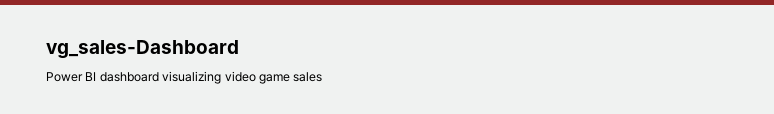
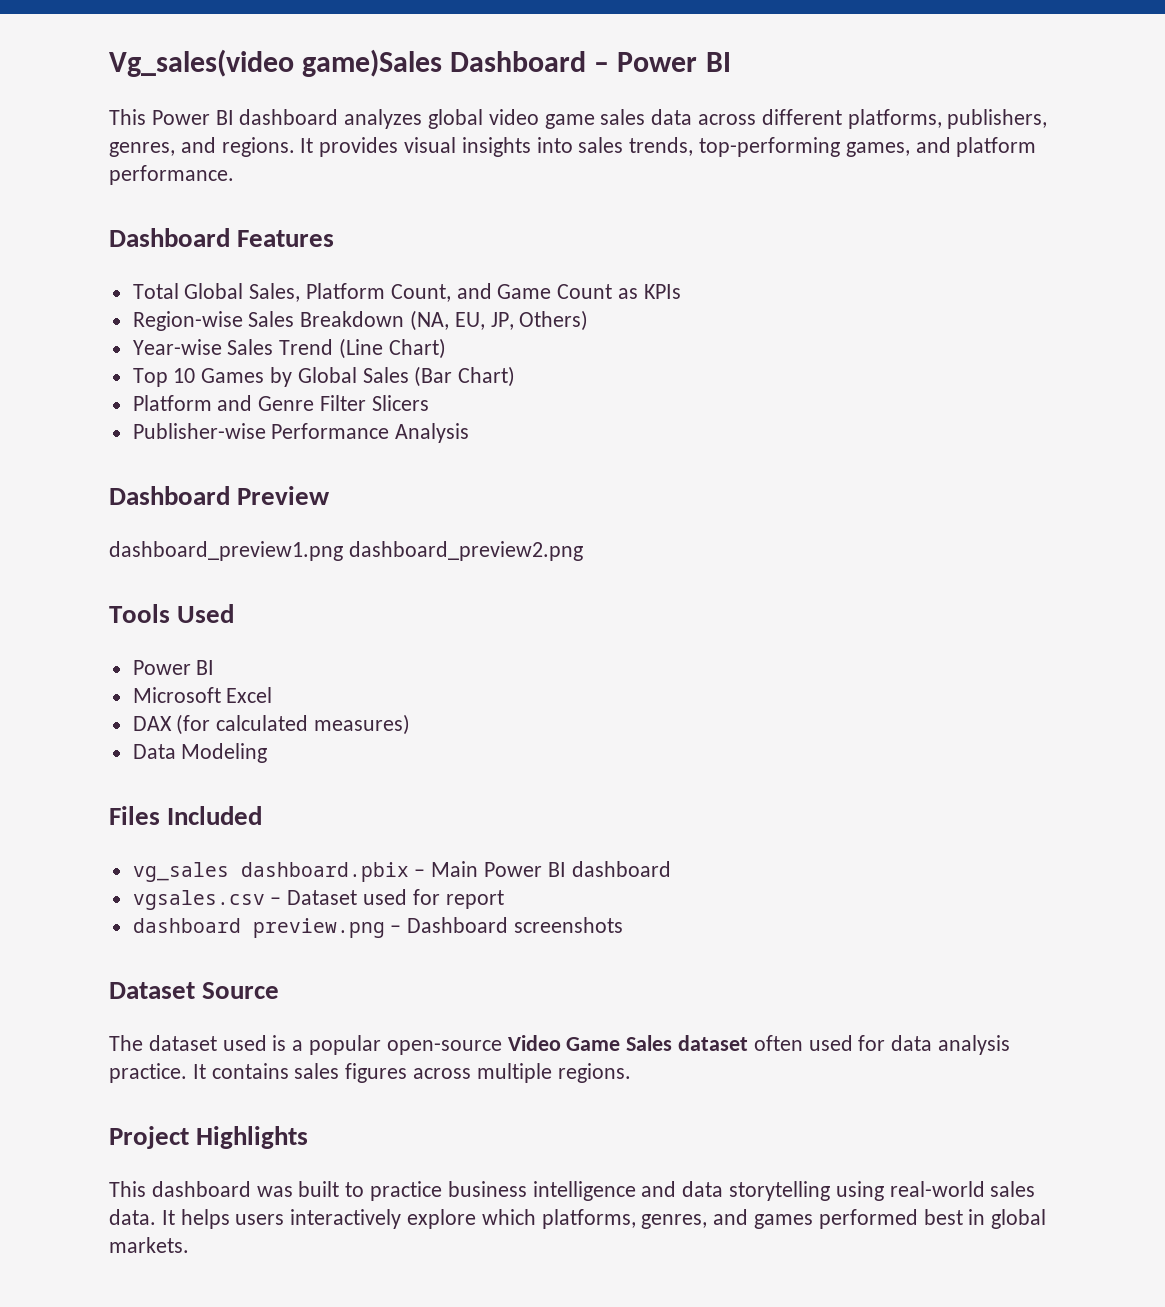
[46,40,239,59] [46,71,323,84] vg_sales-Dashboard // Power BI dashboard visualizing video game sales -> [109,49,731,77] [109,109,1048,129] [109,137,1037,157] [109,165,234,185] [109,228,335,247] [132,283,681,302] [132,310,589,331] [132,338,446,359] [132,366,516,387] [132,395,429,411] [132,423,470,443] [109,486,331,505] [109,541,583,561] [109,604,235,623] [132,660,215,675] [132,687,273,703] [132,714,411,735] [132,743,268,763] [109,806,263,825] [132,861,671,882] [132,889,504,910] [132,917,624,938] [109,982,280,999] [109,1035,1011,1055] [109,1063,631,1083] [109,1126,309,1149] [109,1181,1036,1201] [109,1209,1047,1229] [109,1237,189,1253] Vg_sales(video game)Sales Dashboard – Power BI // This Power BI dashboard analyzes global video game sales data across different platforms, publishers, genres, and regions. It provides visual insights into sales trends, top-performing games, and platform performance. // Dashboard Features // Total Global Sales, Platform Count, and Game Count as KPIs // Region-wise Sales Breakdown (NA, EU, JP, Others) // Year-wise Sales Trend (Line Chart) // Top 10 Games by Global Sales (Bar Chart) // Platform and Genre Filter Slicers // Publisher-wise Performance Analysis // Dashboard Preview // dashboard_preview1.png dashboard_preview2.png // Tools Used // Power BI // Microsoft Excel // DAX (for calculated measures) // Data Modeling // Files Included // vg_sales dashboard.pbix – Main Power BI dashboard // vgsales.csv – Dataset used for report // dashboard preview.png – Dashboard screenshots // Dataset Source // The dataset used is a popular open-source Video Game Sales dataset often used for data analysis practice. It contains sales figures across multiple regions. // Project Highlights // This dashboard was built to practice business intelligence and data storytelling using real-world sales data. It helps users interactively explore which platforms, genres, and games performed best in global markets.

